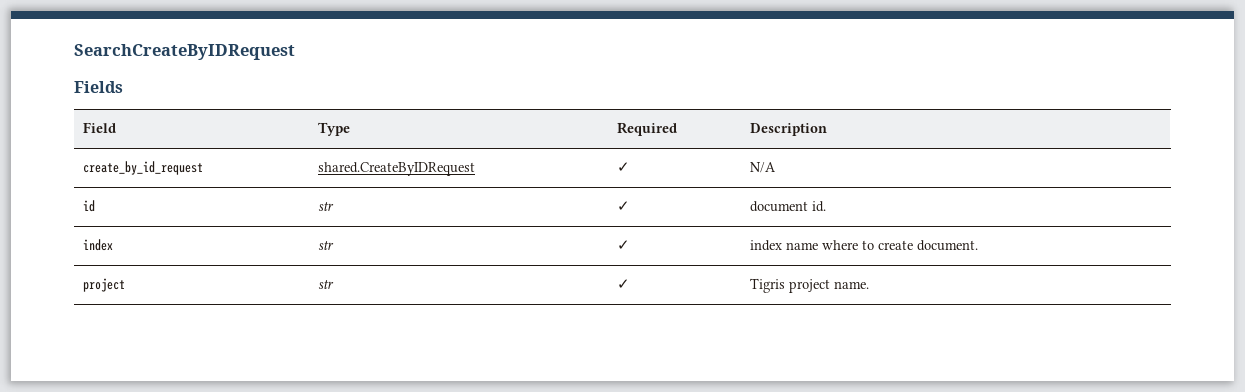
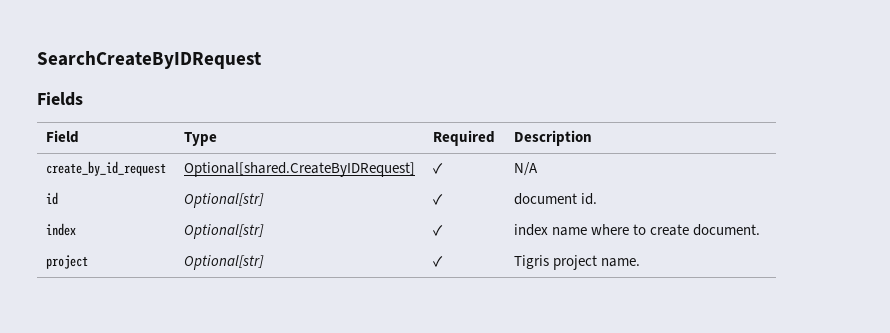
[317,162,475,176] shared.CreateByIDRequest -> [183,162,415,177] Optional[shared.CreateByIDRequest]
[317,202,334,211] str -> [183,193,264,208] Optional[str]
[317,241,334,250] str -> [183,224,264,239] Optional[str]
[317,280,334,289] str -> [183,255,264,270] Optional[str]

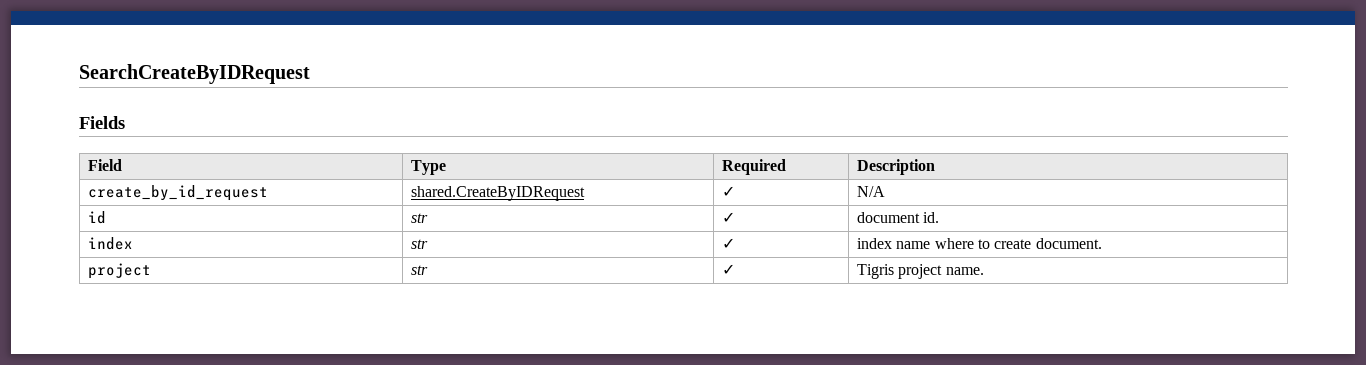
[183,162,415,177] Optional[shared.CreateByIDRequest] -> [411,186,586,201] shared.CreateByIDRequest
[183,193,264,208] Optional[str] -> [411,213,429,223] str
[183,224,264,239] Optional[str] -> [411,239,429,249] str
[183,255,264,270] Optional[str] -> [411,265,429,275] str

